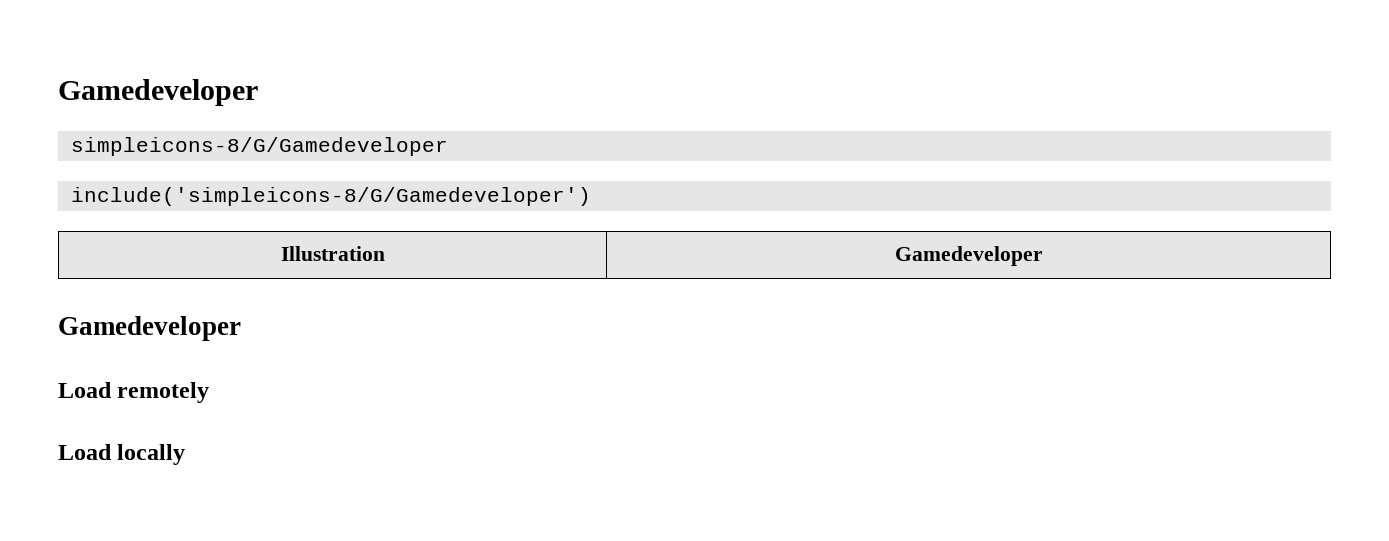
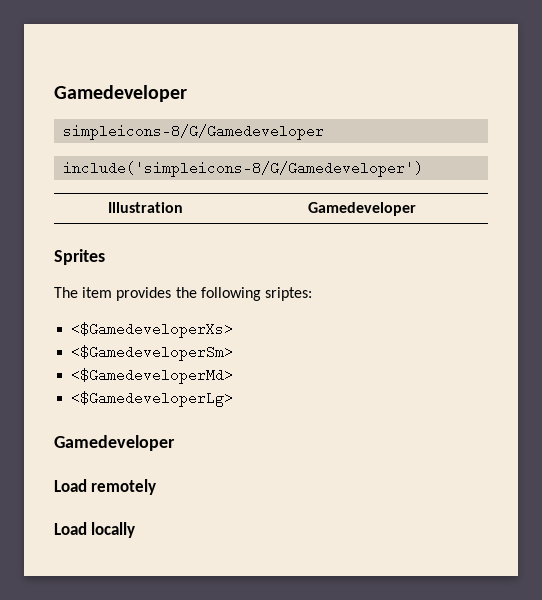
(1043, 256) none -> [54,249,105,265] [54,287,312,301] [71,322,234,338] [71,345,234,361] [71,368,234,384] [71,391,234,407] // Sprites // The item provides the following sriptes: // <$GamedeveloperXs> // <$GamedeveloperSm> // <$GamedeveloperMd> // <$GamedeveloperLg>

